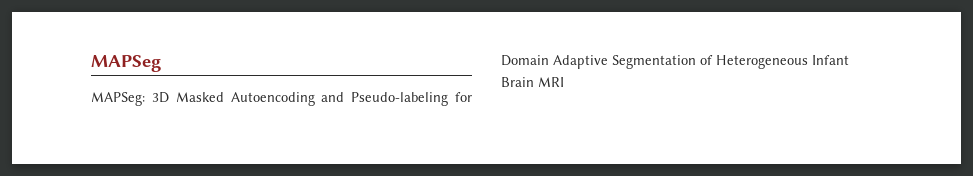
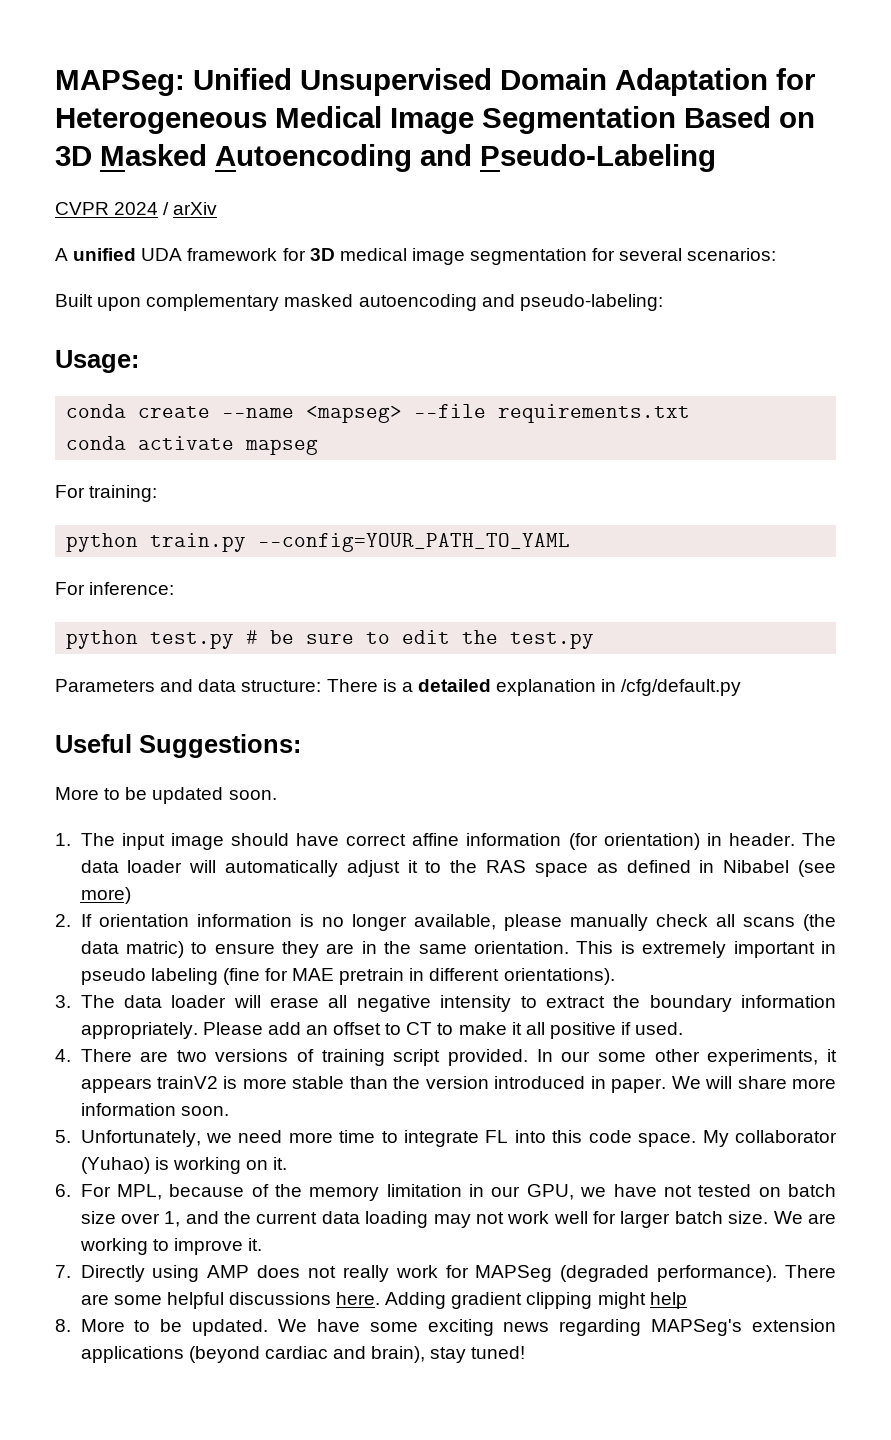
[91,55,161,72] [91,92,472,106] [501,55,849,69] [501,77,564,87] MAPSeg // MAPSeg: 3D Masked Autoencoding and Pseudo-labeling for Domain Adaptive Segmentation of Heterogeneous Infant Brain MRI -> [55,68,816,96] [55,106,815,134] [55,144,716,172] [55,202,218,215] [55,248,777,265] [55,294,663,311] [55,350,139,373] [66,404,691,423] [66,436,319,455] [55,485,158,502] [66,533,571,552] [55,582,175,595] [66,630,595,649] [55,679,742,696] [55,734,301,758] [55,787,277,804] [55,833,836,850] [80,860,836,877] [80,887,131,904] [55,914,836,931] [80,941,836,958] [80,968,615,985] [55,995,836,1012] [80,1022,684,1039] [55,1049,837,1066] [80,1076,836,1093] [80,1103,229,1116] [55,1130,837,1147] [80,1157,288,1174] [55,1184,837,1201] [80,1211,836,1228] [79,1238,262,1255] [55,1265,836,1282] [80,1292,687,1309] [55,1319,837,1336] [80,1346,526,1363] MAPSeg: Unified Unsupervised Domain Adaptation for Heterogeneous Medical Image Segmentation Based on 3D Masked Autoencoding and Pseudo-Labeling // CVPR 2024 / arXiv // A unified UDA framework for 3D medical image segmentation for several scenarios: // Built upon complementary masked autoencoding and pseudo-labeling: // Usage: // conda create --name <mapseg> --file requirements.txt // conda activate mapseg // For training: // python train.py --config=YOUR_PATH_TO_YAML // For inference: // python test.py # be sure to edit the test.py // Parameters and data structure: There is a detailed explanation in /cfg/default.py // Useful Suggestions: // More to be updated soon. // 1. The input image should have correct affine information (for orientation) in header. The data loader will automatically adjust it to the RAS space as defined in Nibabel (see more) // 2. If orientation information is no longer available, please manually check all scans (the data matric) to ensure they are in the same orientation. This is extremely important in pseudo labeling (fine for MAE pretrain in different orientations). // 3. The data loader will erase all negative intensity to extract the boundary information appropriately. Please add an offset to CT to make it all positive if used. // 4. There are two versions of training script provided. In our some other experiments, it appears trainV2 is more stable than the version introduced in paper. We will share more information soon. // 5. Unfortunately, we need more time to integrate FL into this code space. My collaborator (Yuhao) is working on it. // 6. For MPL, because of the memory limitation in our GPU, we have not tested on batch size over 1, and the current data loading may not work well for larger batch size. We are working to improve it. // 7. Directly using AMP does not really work for MAPSeg (degraded performance). There are some helpful discussions here. Adding gradient clipping might help // 8. More to be updated. We have some exciting news regarding MAPSeg's extension applications (beyond cardiac and brain), stay tuned!

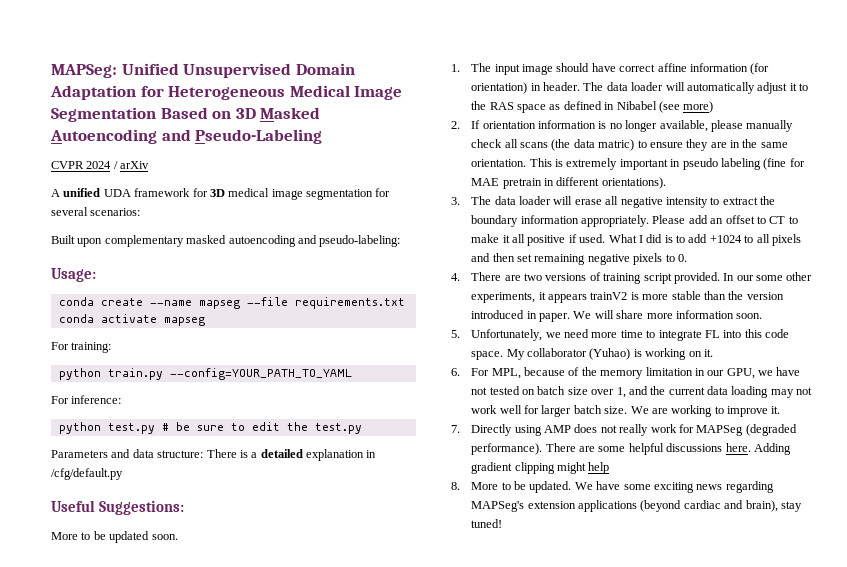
[306,405,403,423] <mapseg> -> [198,300,240,309] mapseg
(684, 1028) none -> [608,234,801,246] [471,253,687,265] What I did is to add +1024 to all pixels and then set remaining negative pixels to 0.

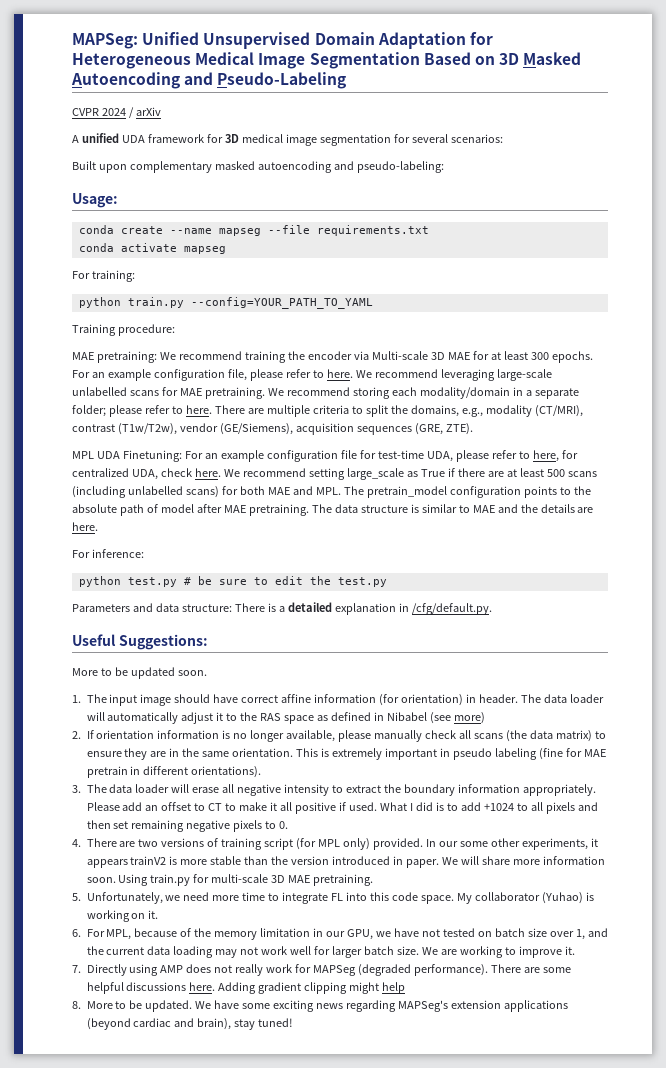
(352, 374) none -> [72,324,175,336] [72,351,593,363] [72,369,552,381] [72,387,579,399] [72,405,583,417] [72,423,473,435] [72,450,578,462] [72,468,597,480] [72,486,591,498] [72,504,594,516] [72,522,98,531] // Training procedure: // MAE pretraining: We recommend training the encoder via Multi-scale 3D MAE for at least 300 epochs. For an example configuration file, please refer to here. We recommend leveraging large-scale unlabelled scans for MAE pretraining. We recommend storing each modality/domain in a separate folder; please refer to here. There are multiple criteria to split the domains, e.g., modality (CT/MRI), contrast (T1w/T2w), vendor (GE/Siemens), acquisition sequences (GRE, ZTE). // MPL UDA Finetuning: For an example configuration file for test-time UDA, please refer to here, for centralized UDA, check here. We recommend setting large_scale as True if there are at least 500 scans (including unlabelled scans) for both MAE and MPL. The pretrain_model configuration points to the absolute path of model after MAE pretraining. The data structure is similar to MAE and the details are here.
[51,468,123,480] /cfg/default.py -> [411,603,492,615] /cfg/default.py.
[598,139,635,151] matric) -> [556,730,593,742] matrix)
(672, 278) none -> [296,838,371,850] (for MPL only)
(763, 316) none -> [118,874,374,886] Using train.py for multi-scale 3D MAE pretraining.

